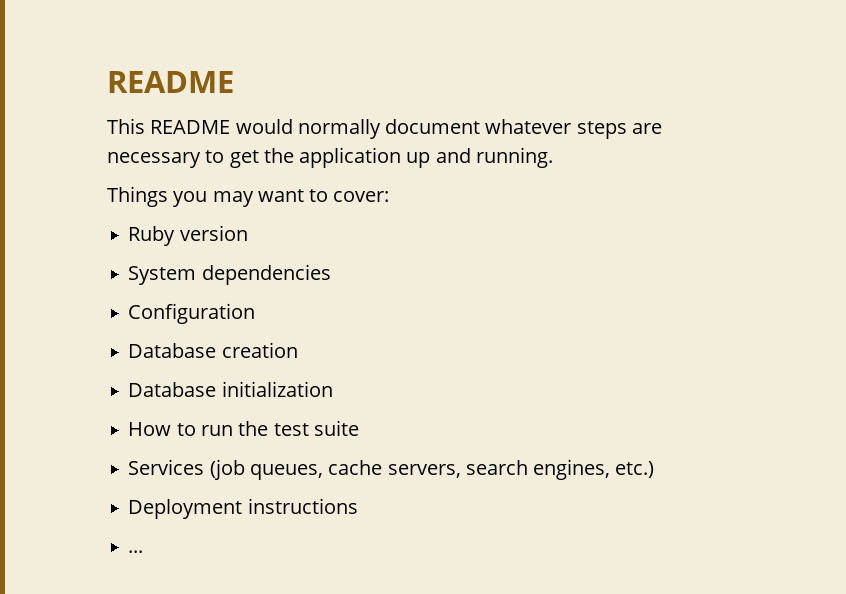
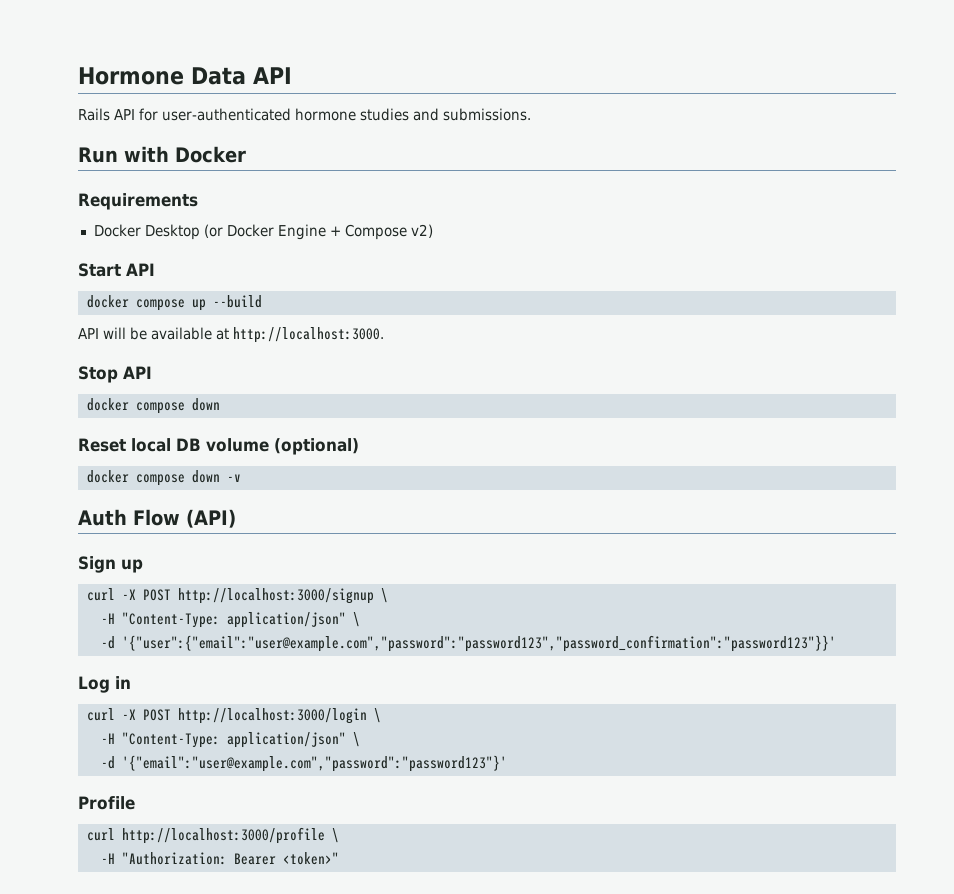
[107,71,234,93] [107,118,662,139] [107,147,553,168] [107,186,390,207] [128,225,248,246] [128,264,331,285] [128,303,256,324] [128,342,298,358] [128,381,333,397] [128,420,359,436] [128,459,655,480] [128,498,358,519] [128,550,144,553] README // This README would normally document whatever steps are necessary to get the application up and running. // Things you may want to cover: // Ruby version // System dependencies // Configuration // Database creation // Database initialization // How to run the test suite // Services (job queues, cache servers, search engines, etc.) // Deployment instructions // ... -> [78,67,292,85] [78,108,531,121] [78,146,246,163] [78,193,198,210] [93,224,433,240] [78,263,155,277] [86,295,262,311] [78,327,384,343] [78,366,152,383] [86,398,220,414] [78,438,359,455] [86,470,241,486] [78,509,236,528] [78,556,143,573] [86,588,388,604] [100,612,360,628] [100,635,836,652] [78,676,131,693] [86,708,381,724] [100,732,360,748] [100,755,507,772] [78,796,135,810] [86,827,339,844] [100,852,339,865] Hormone Data API // Rails API for user-authenticated hormone studies and submissions. // Run with Docker // Requirements // Docker Desktop (or Docker Engine + Compose v2) // Start API // docker compose up --build // API will be available at http://localhost:3000. // Stop API // docker compose down // Reset local DB volume (optional) // docker compose down -v // Auth Flow (API) // Sign up // curl -X POST http://localhost:3000/signup \ // -H "Content-Type: application/json" \ // -d '{"user":{"email":"user@example.com","password":"password123","password_confirmation":"password123"}}' // Log in // curl -X POST http://localhost:3000/login \ // -H "Content-Type: application/json" \ // -d '{"email":"user@example.com","password":"password123"}' // Profile // curl http://localhost:3000/profile \ // -H "Authorization: Bearer <token>"

